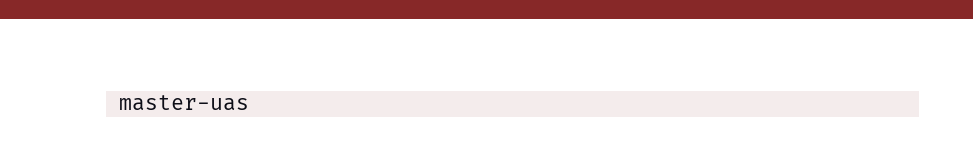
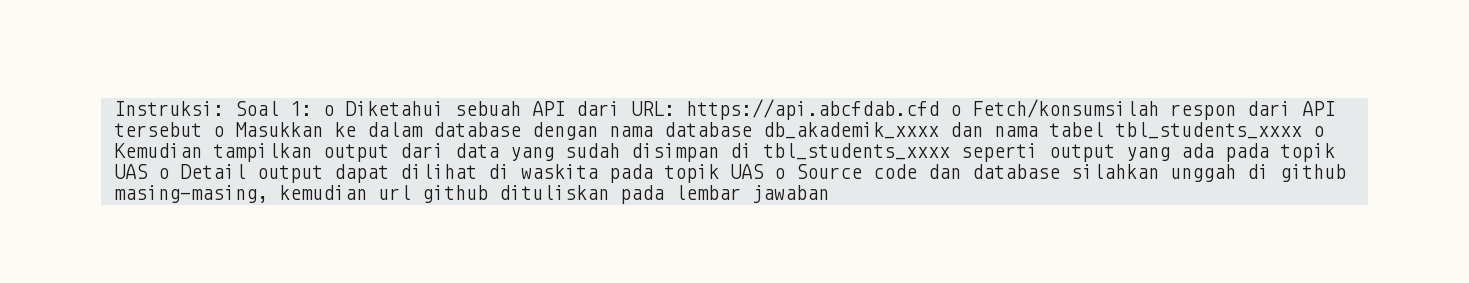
[118,95,249,111] master-uas -> [113,99,1335,120] [113,122,1324,140] [113,143,1335,162] [113,164,1346,183] [113,185,829,204] Instruksi: Soal 1: o Diketahui sebuah API dari URL: https://api.abcfdab.cfd o Fetch/konsumsilah respon dari API tersebut o Masukkan ke dalam database dengan nama database db_akademik_xxxx dan nama tabel tbl_students_xxxx o Kemudian tampilkan output dari data yang sudah disimpan di tbl_students_xxxx seperti output yang ada pada topik UAS o Detail output dapat dilihat di waskita pada topik UAS o Source code dan database silahkan unggah di github masing-masing, kemudian url github dituliskan pada lembar jawaban

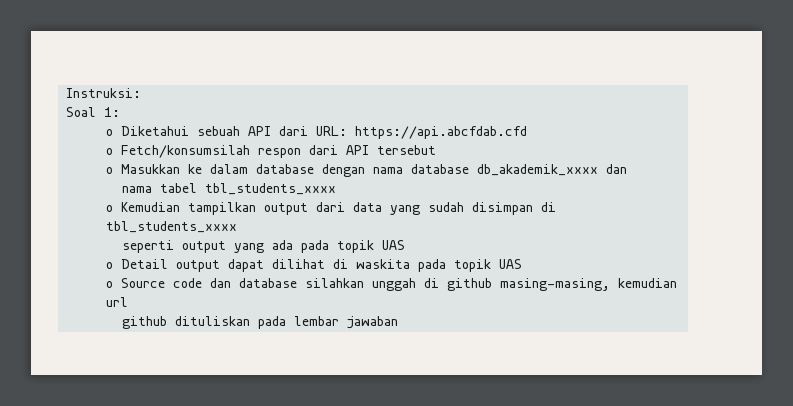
(224, 108) none -> (142, 93) //
(312, 108) none -> (121, 112) //
(939, 109) none -> (528, 132) //
(202, 129) none -> (437, 150) //
(983, 129) none -> (628, 169) //
(1302, 130) none -> (337, 189) //
(950, 151) none -> (238, 227) //
(148, 171) none -> (406, 245) //
(764, 171) none -> (523, 264) //
(411, 192) none -> (129, 302) //

